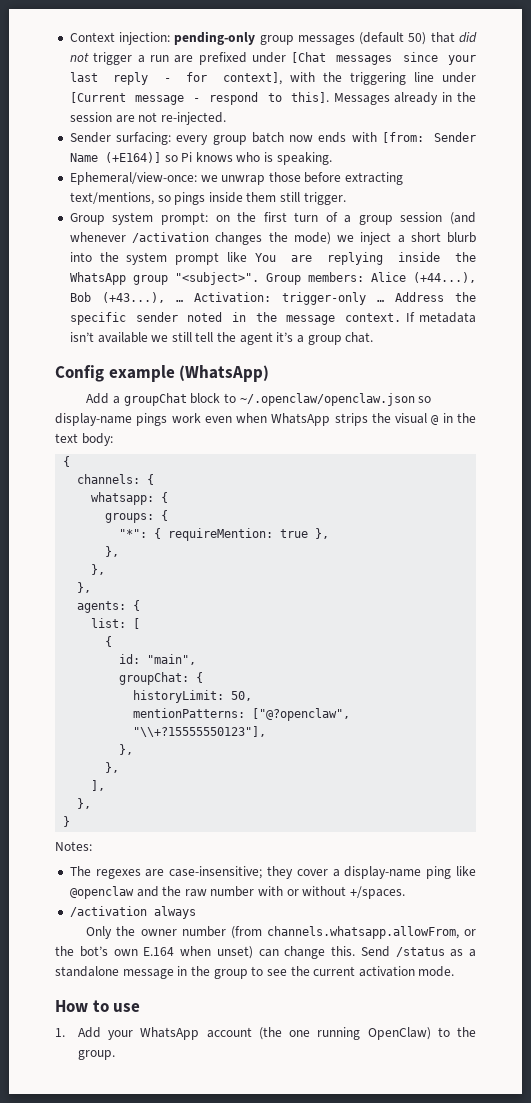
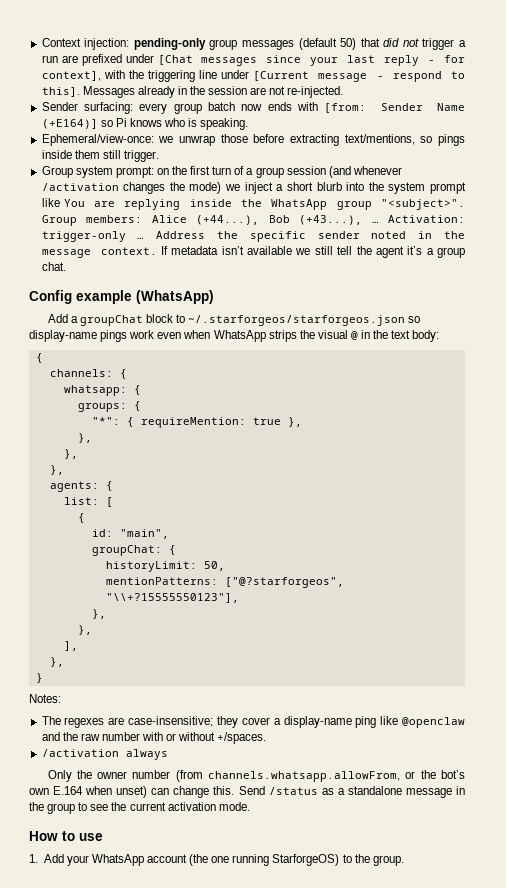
[239,393,415,406] ~/.openclaw/openclaw.json -> [188,315,406,326] ~/.starforgeos/starforgeos.json
[252,708,351,721] ["@?openclaw", -> [224,577,344,588] ["@?starforgeos",
[367,1027,431,1040] OpenClaw) -> [272,854,340,866] StarforgeOS)

